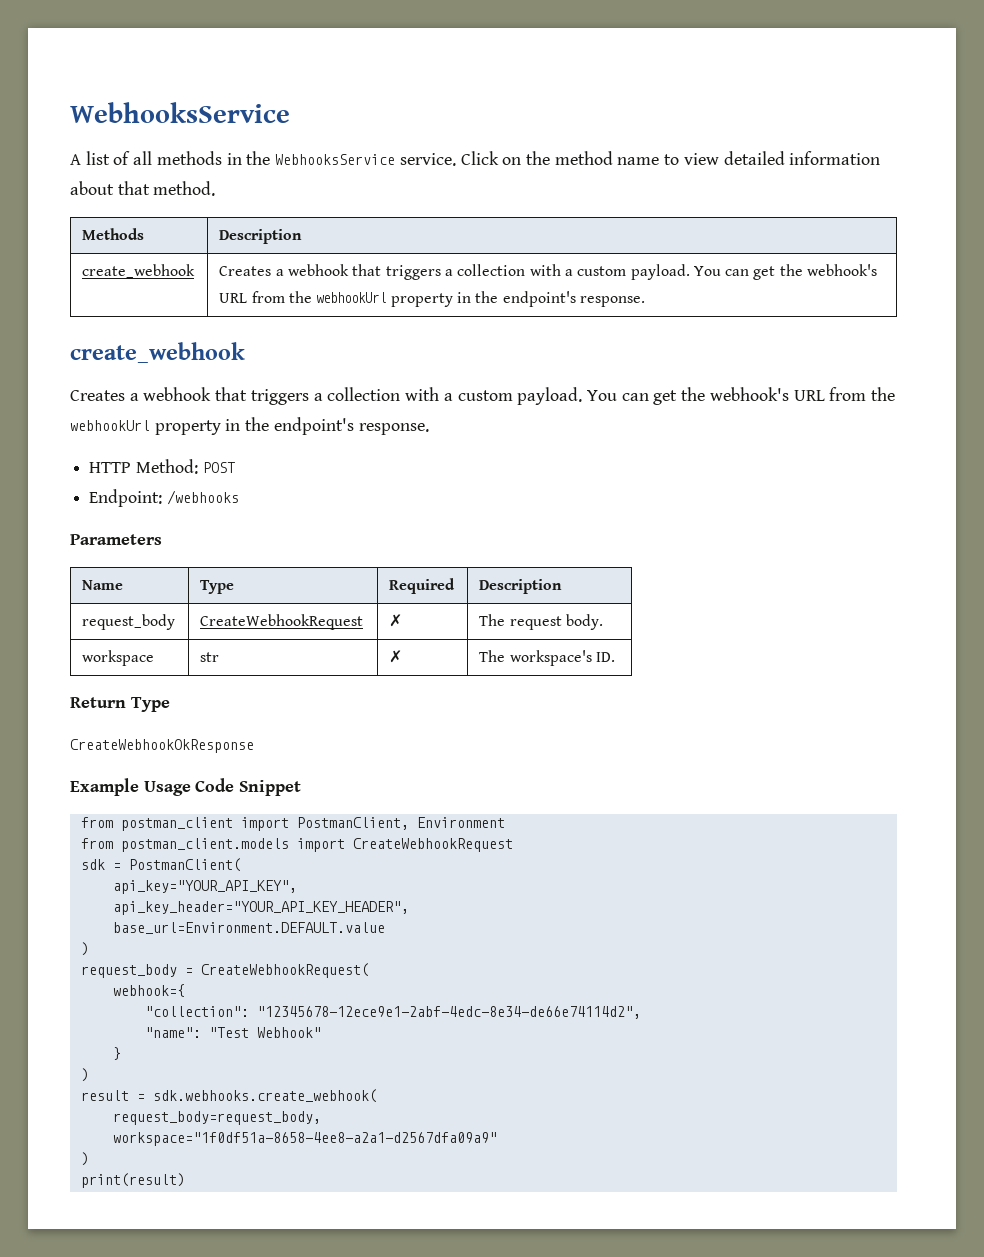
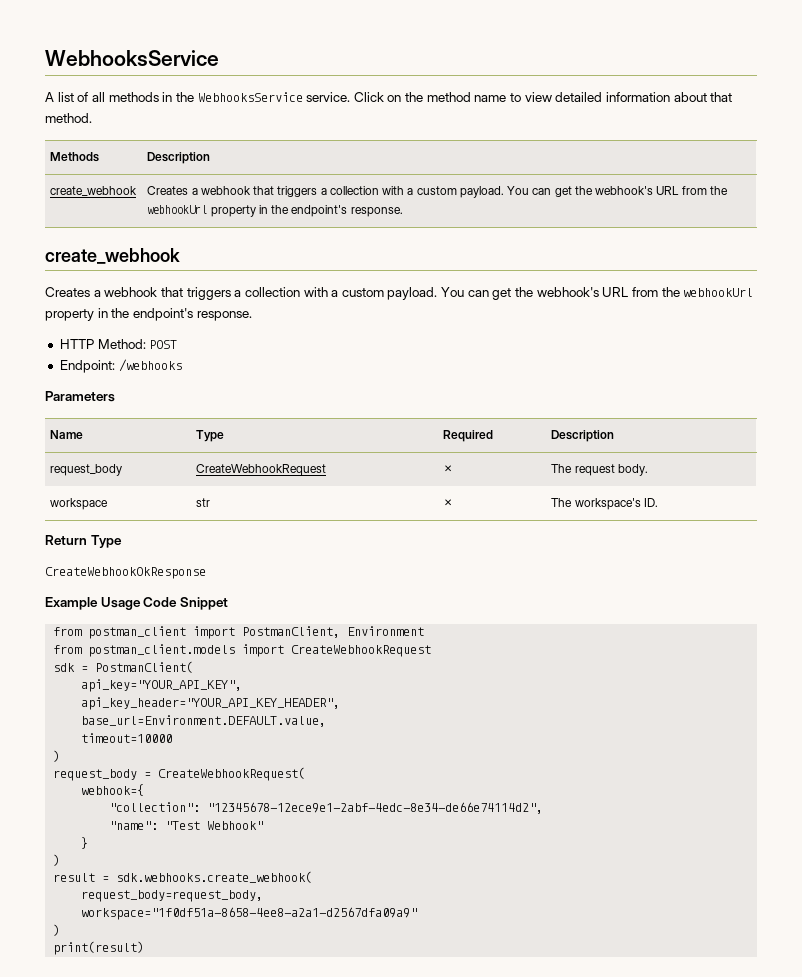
[112,922,385,934] base_url=Environment.DEFAULT.value -> [81,715,327,727] [81,733,173,743] base_url=Environment.DEFAULT.value, // timeout=10000

